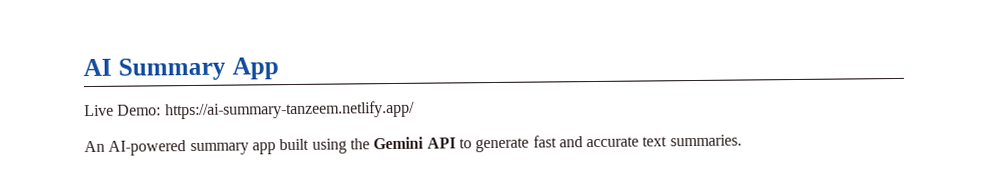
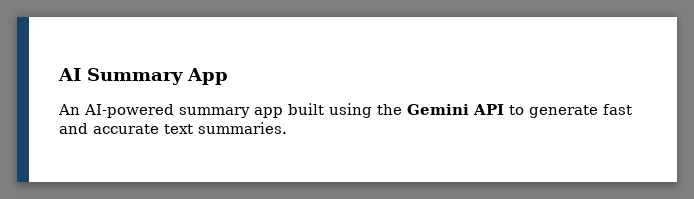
[84,100,415,120] // Live Demo: https://ai-summary-tanzeem.netlify.app/ -> (228, 76) none

